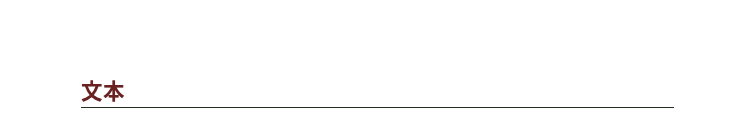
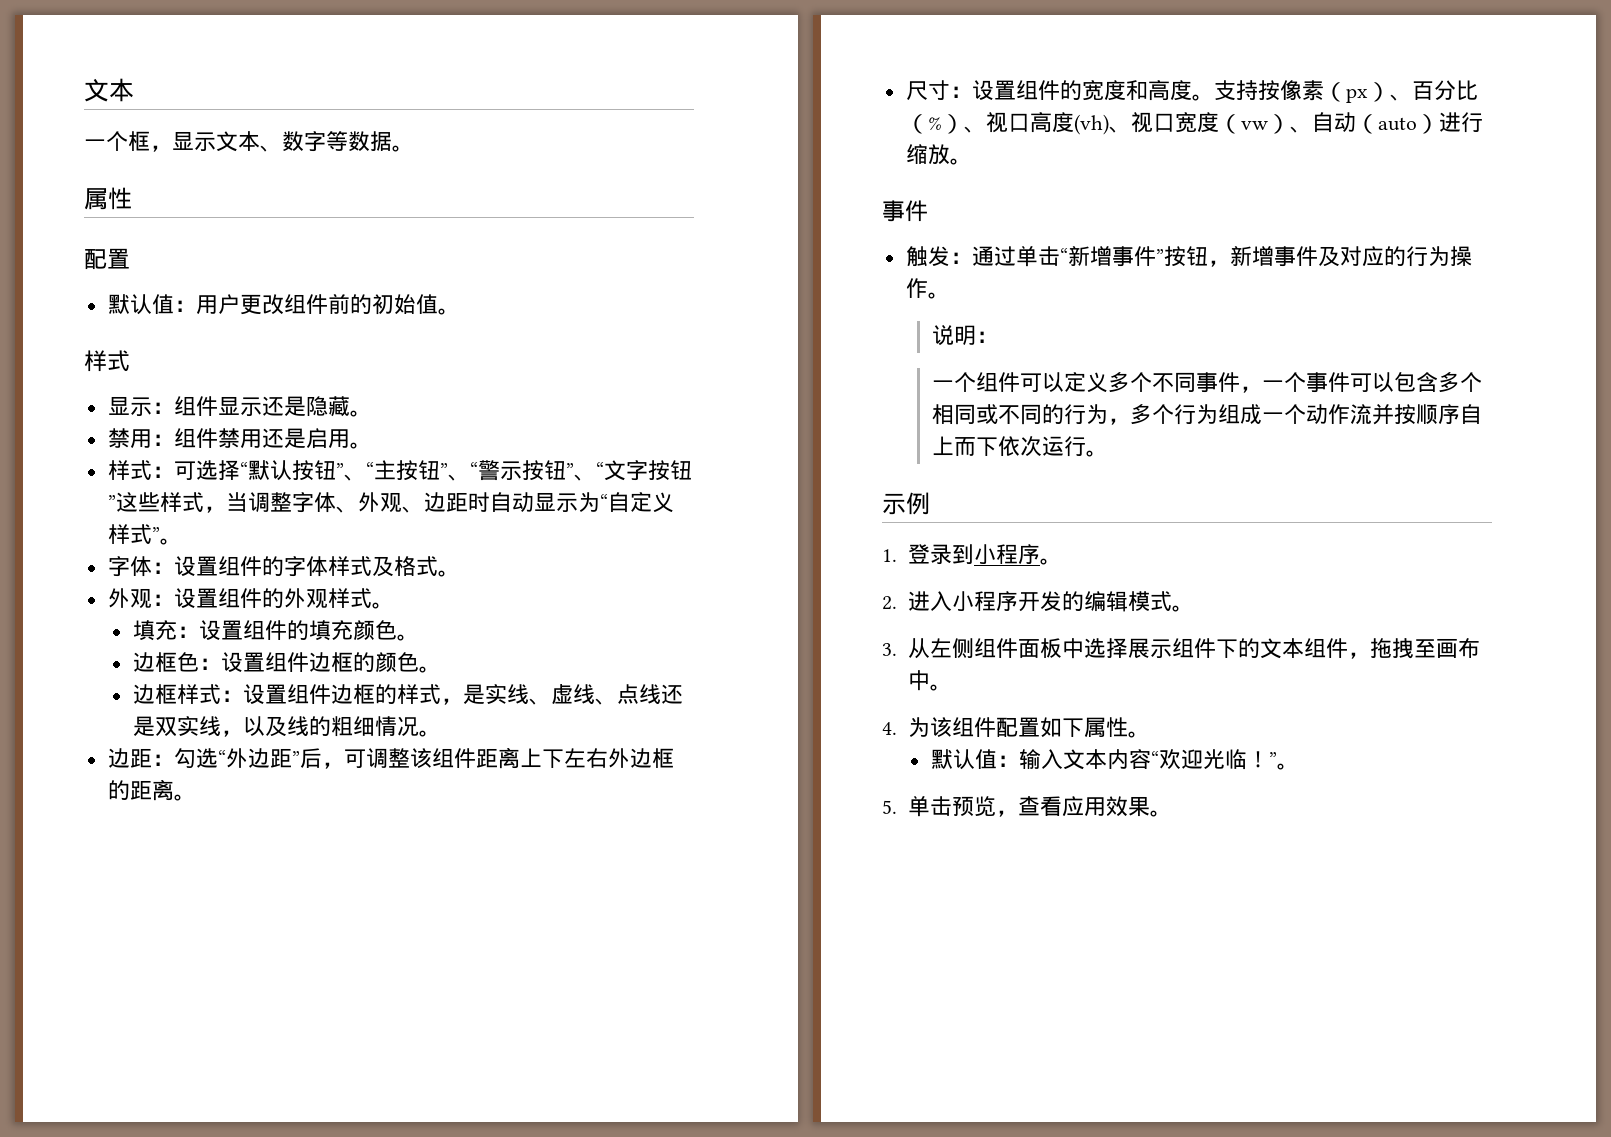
[81,80,125,102] 文本 -> [84,78,134,102] [84,131,414,152] [84,187,132,210] [84,248,130,270] [107,293,460,315] [84,350,130,372] [107,396,372,417] [107,428,372,449] [107,460,692,481] [107,492,674,513] [107,524,182,545] [107,556,460,577] [107,588,394,609] [132,620,419,641] [132,652,441,673] [132,684,683,705] [132,716,441,737] [107,747,674,769] [107,779,196,801] [905,80,1478,103] [905,112,1483,135] [905,144,972,165] [882,200,928,222] [905,246,1472,267] [905,278,950,299] [932,325,999,346] [932,372,1483,393] [932,404,1483,425] [932,436,1109,457] [882,492,930,515] [882,544,1062,565] [882,591,1194,612] [882,638,1480,659] [907,670,952,691] [882,717,1150,738] [930,749,1299,770] [882,796,1172,817] 文本 // 一个框，显示文本、数字等数据。 // 属性 // 配置 // 默认值：用户更改组件前的初始值。 // 样式 // 显示：组件显示还是隐藏。 // 禁用：组件禁用还是启用。 // 样式：可选择“默认按钮”、“主按钮”、“警示按钮”、“文字按钮”这些样式，当调整字体、外观、边距时自动显示为“自定义样式”。 // 字体：设置组件的字体样式及格式。 // 外观：设置组件的外观样式。 // 填充：设置组件的填充颜色。 // 边框色：设置组件边框的颜色。 // 边框样式：设置组件边框的样式，是实线、虚线、点线还是双实线，以及线的粗细情况。 // 边距：勾选“外边距”后，可调整该组件距离上下左右外边框的距离。 // 尺寸：设置组件的宽度和高度。支持按像素（px）、百分比（%）、视口高度(vh)、视口宽度（vw）、自动（auto）进行缩放。 // 事件 // 触发：通过单击“新增事件”按钮，新增事件及对应的行为操作。 // 说明： // 一个组件可以定义多个不同事件，一个事件可以包含多个相同或不同的行为，多个行为组成一个动作流并按顺序自上而下依次运行。 // 示例 // 1.登录到小程序。 // 2.进入小程序开发的编辑模式。 // 3.从左侧组件面板中选择展示组件下的文本组件，拖拽至画布中。 // 4.为该组件配置如下属性。 // 默认值：输入文本内容“欢迎光临！”。 // 5.单击预览，查看应用效果。

